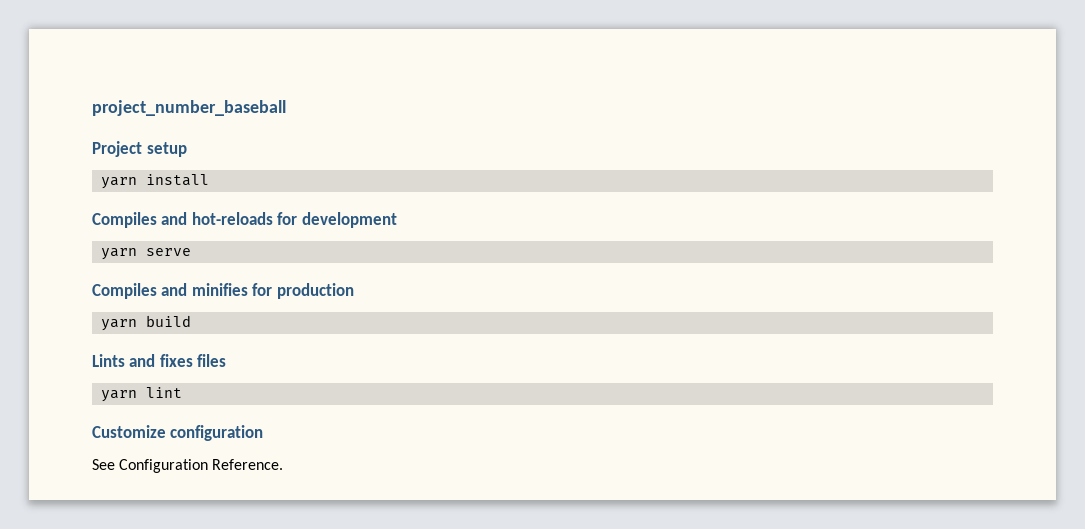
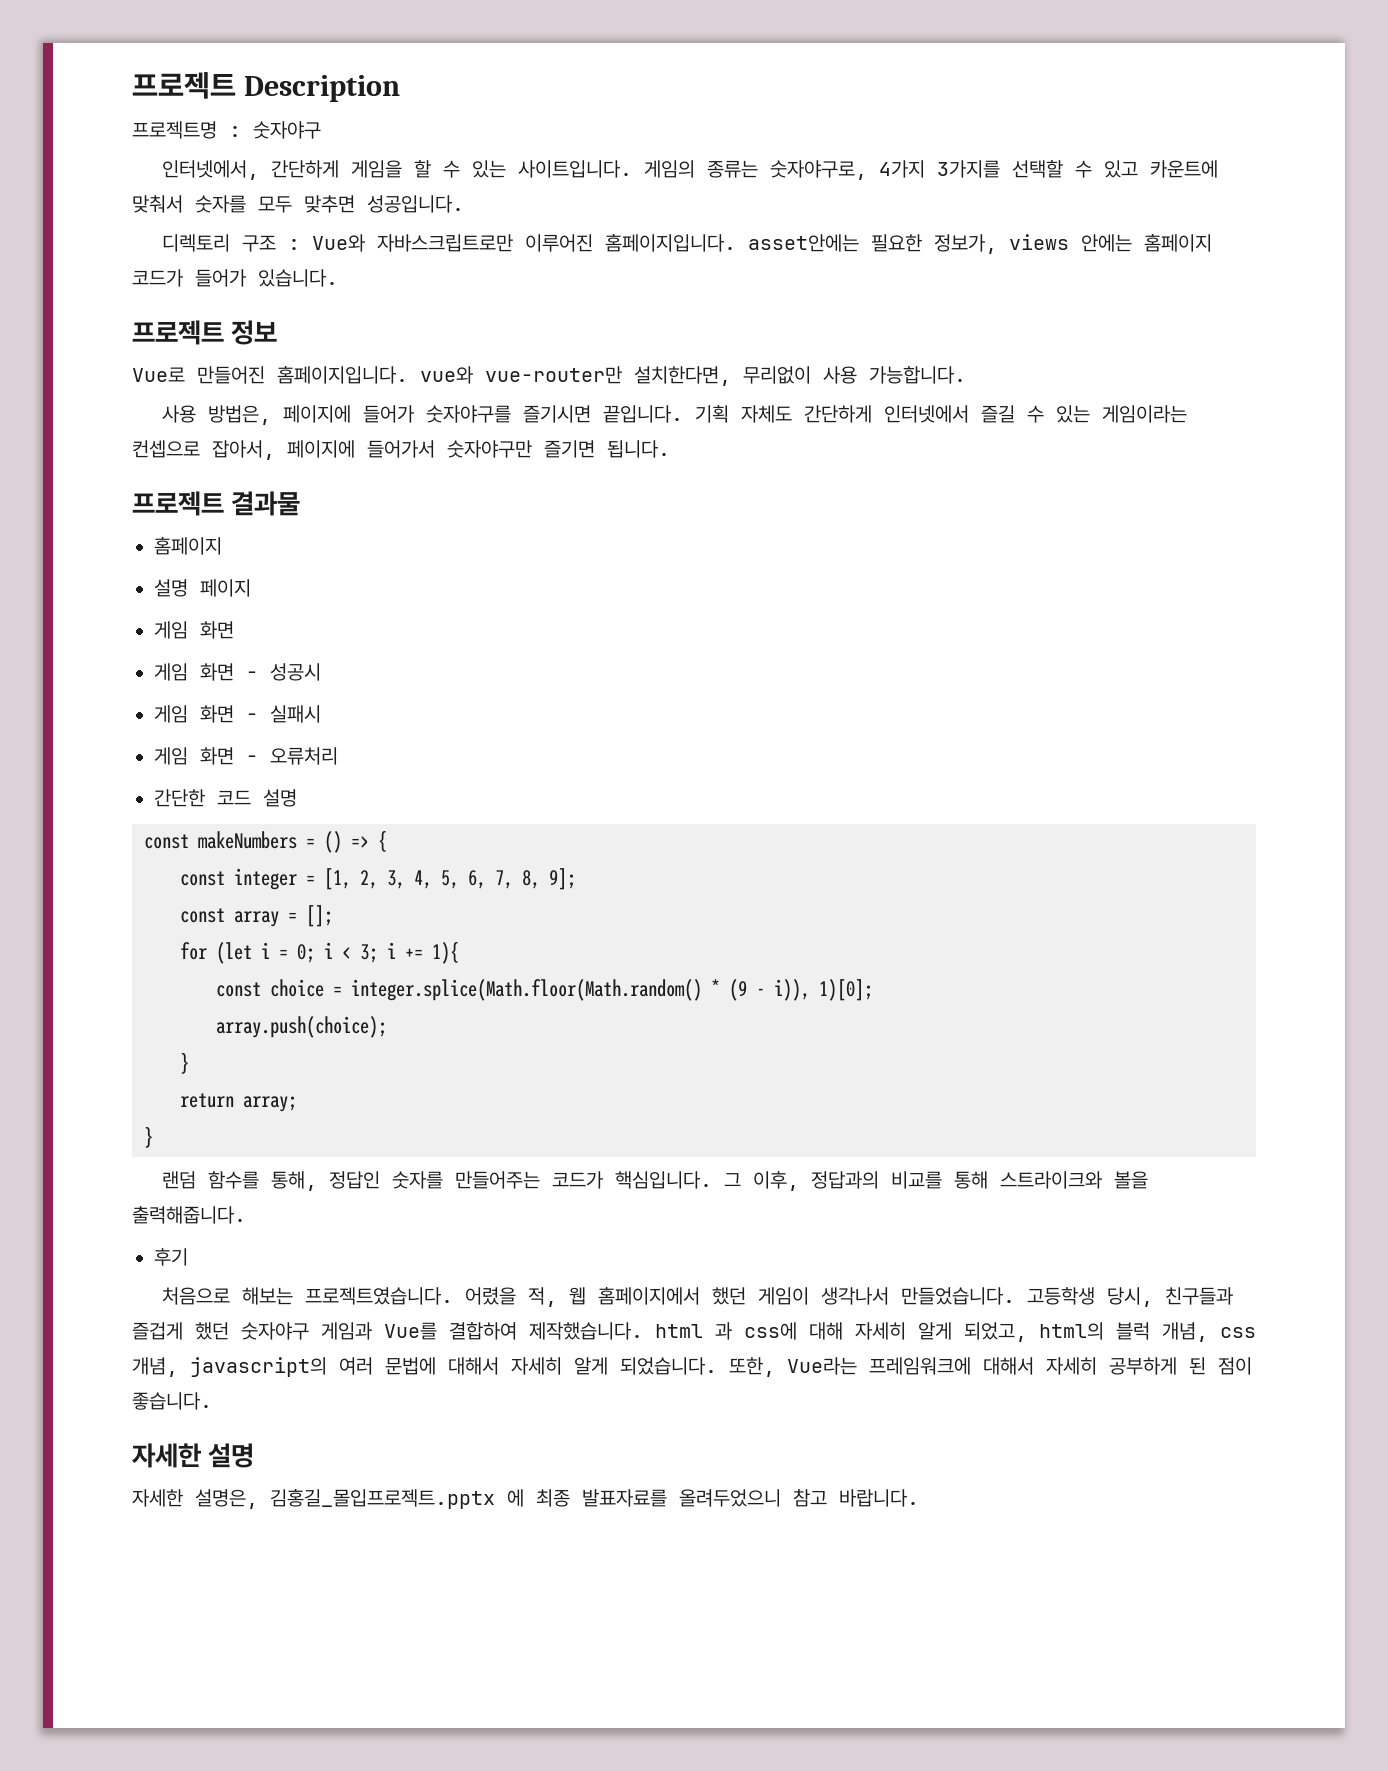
[92,100,286,116] [92,141,187,157] [101,174,210,189] [92,212,397,228] [101,248,192,260] [92,283,354,299] [101,315,192,331] [92,354,227,367] [101,387,183,402] [92,425,264,441] [92,459,284,473] project_number_baseball // Project setup // yarn install // Compiles and hot-reloads for development // yarn serve // Compiles and minifies for production // yarn build // Lints and fixes files // yarn lint // Customize configuration // See Configuration Reference. -> [132,72,401,102] [132,121,321,139] [161,160,1218,180] [132,195,464,213] [161,233,1212,254] [132,269,338,287] [132,320,278,345] [132,365,966,386] [161,405,1187,425] [132,440,670,460] [132,491,301,516] [154,536,222,555] [154,579,251,597] [154,621,234,639] [154,663,321,681] [154,705,321,723] [154,747,338,765] [154,789,297,807] [144,830,387,853] [180,868,576,890] [180,905,333,927] [180,941,459,964] [216,979,873,1001] [216,1016,387,1038] [180,1052,189,1074] [180,1093,297,1112] [144,1126,153,1148] [161,1171,1148,1191] [132,1206,246,1224] [154,1248,188,1266] [161,1286,1233,1307] [132,1322,1256,1342] [132,1357,1252,1377] [132,1392,212,1410] [132,1443,255,1468] [132,1488,919,1509] 프로젝트 Description // 프로젝트명 : 숫자야구 // 인터넷에서, 간단하게 게임을 할 수 있는 사이트입니다. 게임의 종류는 숫자야구로, 4가지 3가지를 선택할 수 있고 카운트에 맞춰서 숫자를 모두 맞추면 성공입니다. // 디렉토리 구조 : Vue와 자바스크립트로만 이루어진 홈페이지입니다. asset안에는 필요한 정보가, views 안에는 홈페이지 코드가 들어가 있습니다. // 프로젝트 정보 // Vue로 만들어진 홈페이지입니다. vue와 vue-router만 설치한다면, 무리없이 사용 가능합니다. // 사용 방법은, 페이지에 들어가 숫자야구를 즐기시면 끝입니다. 기획 자체도 간단하게 인터넷에서 즐길 수 있는 게임이라는 컨셉으로 잡아서, 페이지에 들어가서 숫자야구만 즐기면 됩니다. // 프로젝트 결과물 // 홈페이지 // 설명 페이지 // 게임 화면 // 게임 화면 - 성공시 // 게임 화면 - 실패시 // 게임 화면 - 오류처리 // 간단한 코드 설명 // const makeNumbers = () => { // const integer = [1, 2, 3, 4, 5, 6, 7, 8, 9]; // const array = []; // for (let i = 0; i < 3; i += 1){ // const choice = integer.splice(Math.floor(Math.random() * (9 - i)), 1)[0]; // array.push(choice); // } // return array; // } // 랜덤 함수를 통해, 정답인 숫자를 만들어주는 코드가 핵심입니다. 그 이후, 정답과의 비교를 통해 스트라이크와 볼을 출력해줍니다. // 후기 // 처음으로 해보는 프로젝트였습니다. 어렸을 적, 웹 홈페이지에서 했던 게임이 생각나서 만들었습니다. 고등학생 당시, 친구들과 즐겁게 했던 숫자야구 게임과 Vue를 결합하여 제작했습니다. html 과 css에 대해 자세히 알게 되었고, html의 블럭 개념, css 개념, javascript의 여러 문법에 대해서 자세히 알게 되었습니다. 또한, Vue라는 프레임워크에 대해서 자세히 공부하게 된 점이 좋습니다. // 자세한 설명 // 자세한 설명은, 김홍길_몰입프로젝트.pptx 에 최종 발표자료를 올려두었으니 참고 바랍니다.

